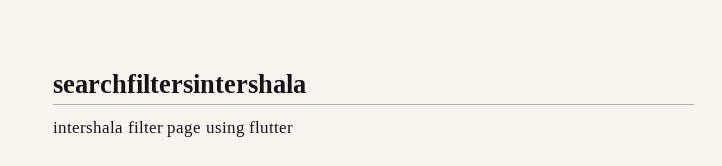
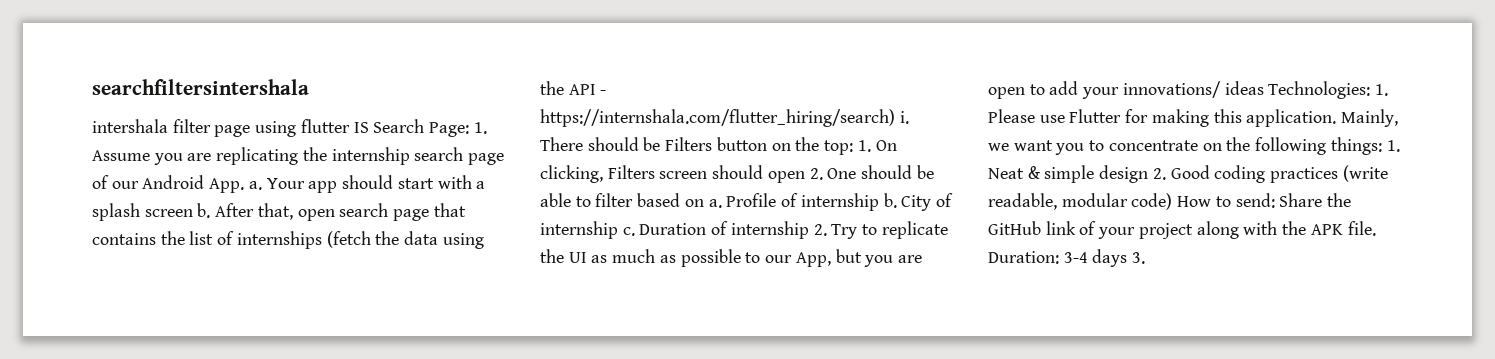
(294, 127) none -> [353,119,487,137] [92,147,505,165] [92,175,486,193] [92,203,466,221] [92,231,484,249] [540,81,607,95] [540,109,909,127] [540,137,897,155] [540,165,934,183] [540,193,953,211] [540,221,948,239] [540,249,922,267] [988,81,1389,99] [988,109,1399,127] [988,137,1400,155] [988,165,1388,183] [988,193,1352,210] [988,221,1376,239] [988,249,1146,267] IS Search Page: 1. Assume you are replicating the internship search page of our Android App. a. Your app should start with a splash screen b. After that, open search page that contains the list of internships (fetch the data using the API - https://internshala.com/flutter_hiring/search) i. There should be Filters button on the top: 1. On clicking, Filters screen should open 2. One should be able to filter based on a. Profile of internship b. City of internship c. Duration of internship 2. Try to replicate the UI as much as possible to our App, but you are open to add your innovations/ ideas Technologies: 1. Please use Flutter for making this application. Mainly, we want you to concentrate on the following things: 1. Neat & simple design 2. Good coding practices (write readable, modular code) How to send: Share the GitHub link of your project along with the APK file. Duration: 3-4 days 3.

